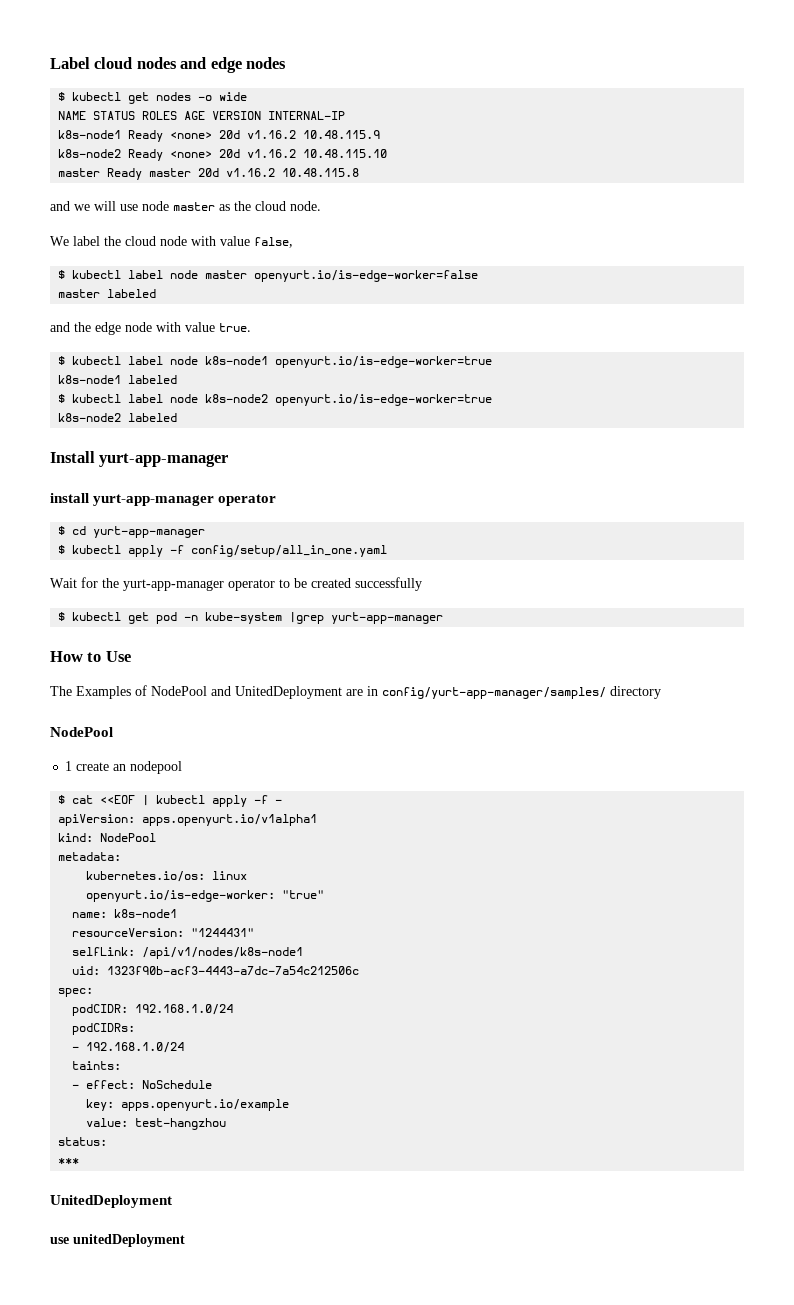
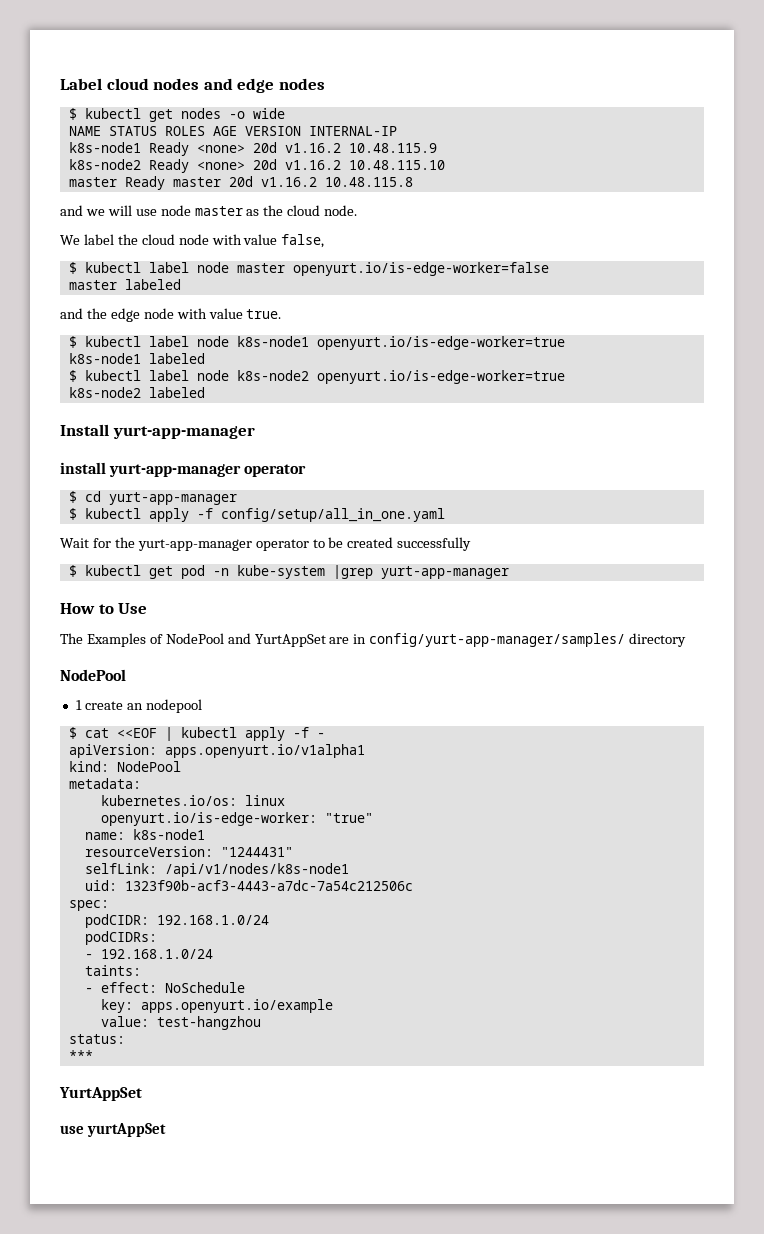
[235,686,342,699] UnitedDeployment -> [254,634,326,647] YurtAppSet
[50,1195,172,1208] [50,1234,185,1247] UnitedDeployment // use unitedDeployment -> [59,1087,142,1101] [60,1123,166,1137] YurtAppSet // use yurtAppSet

